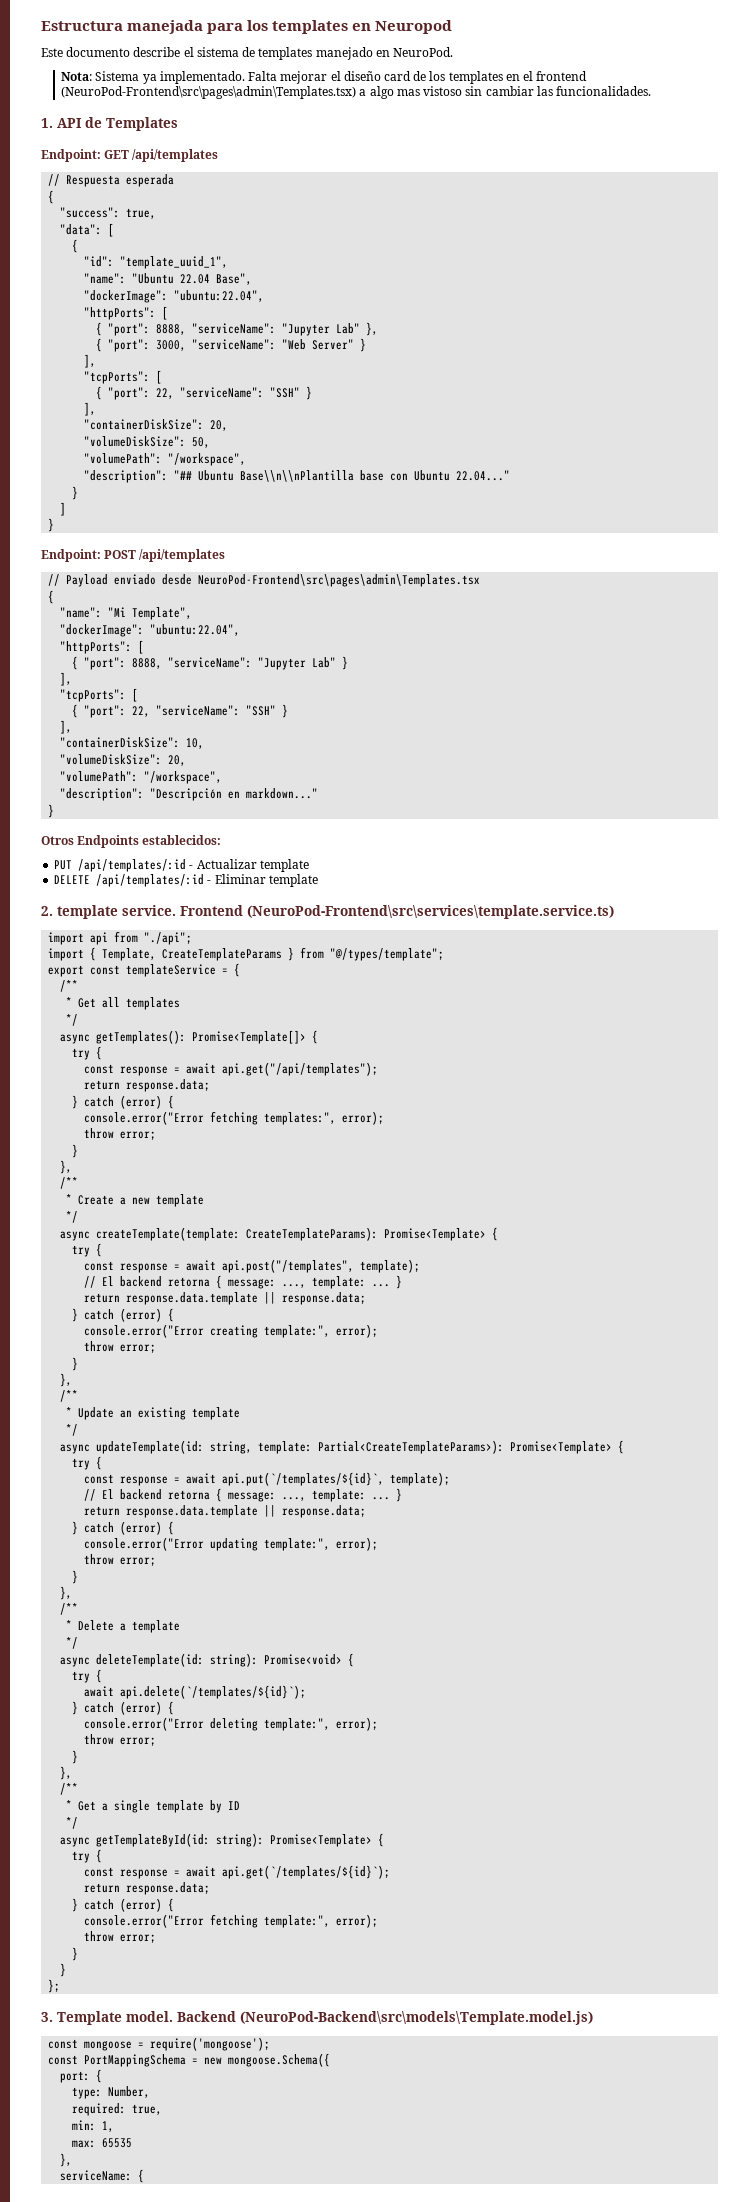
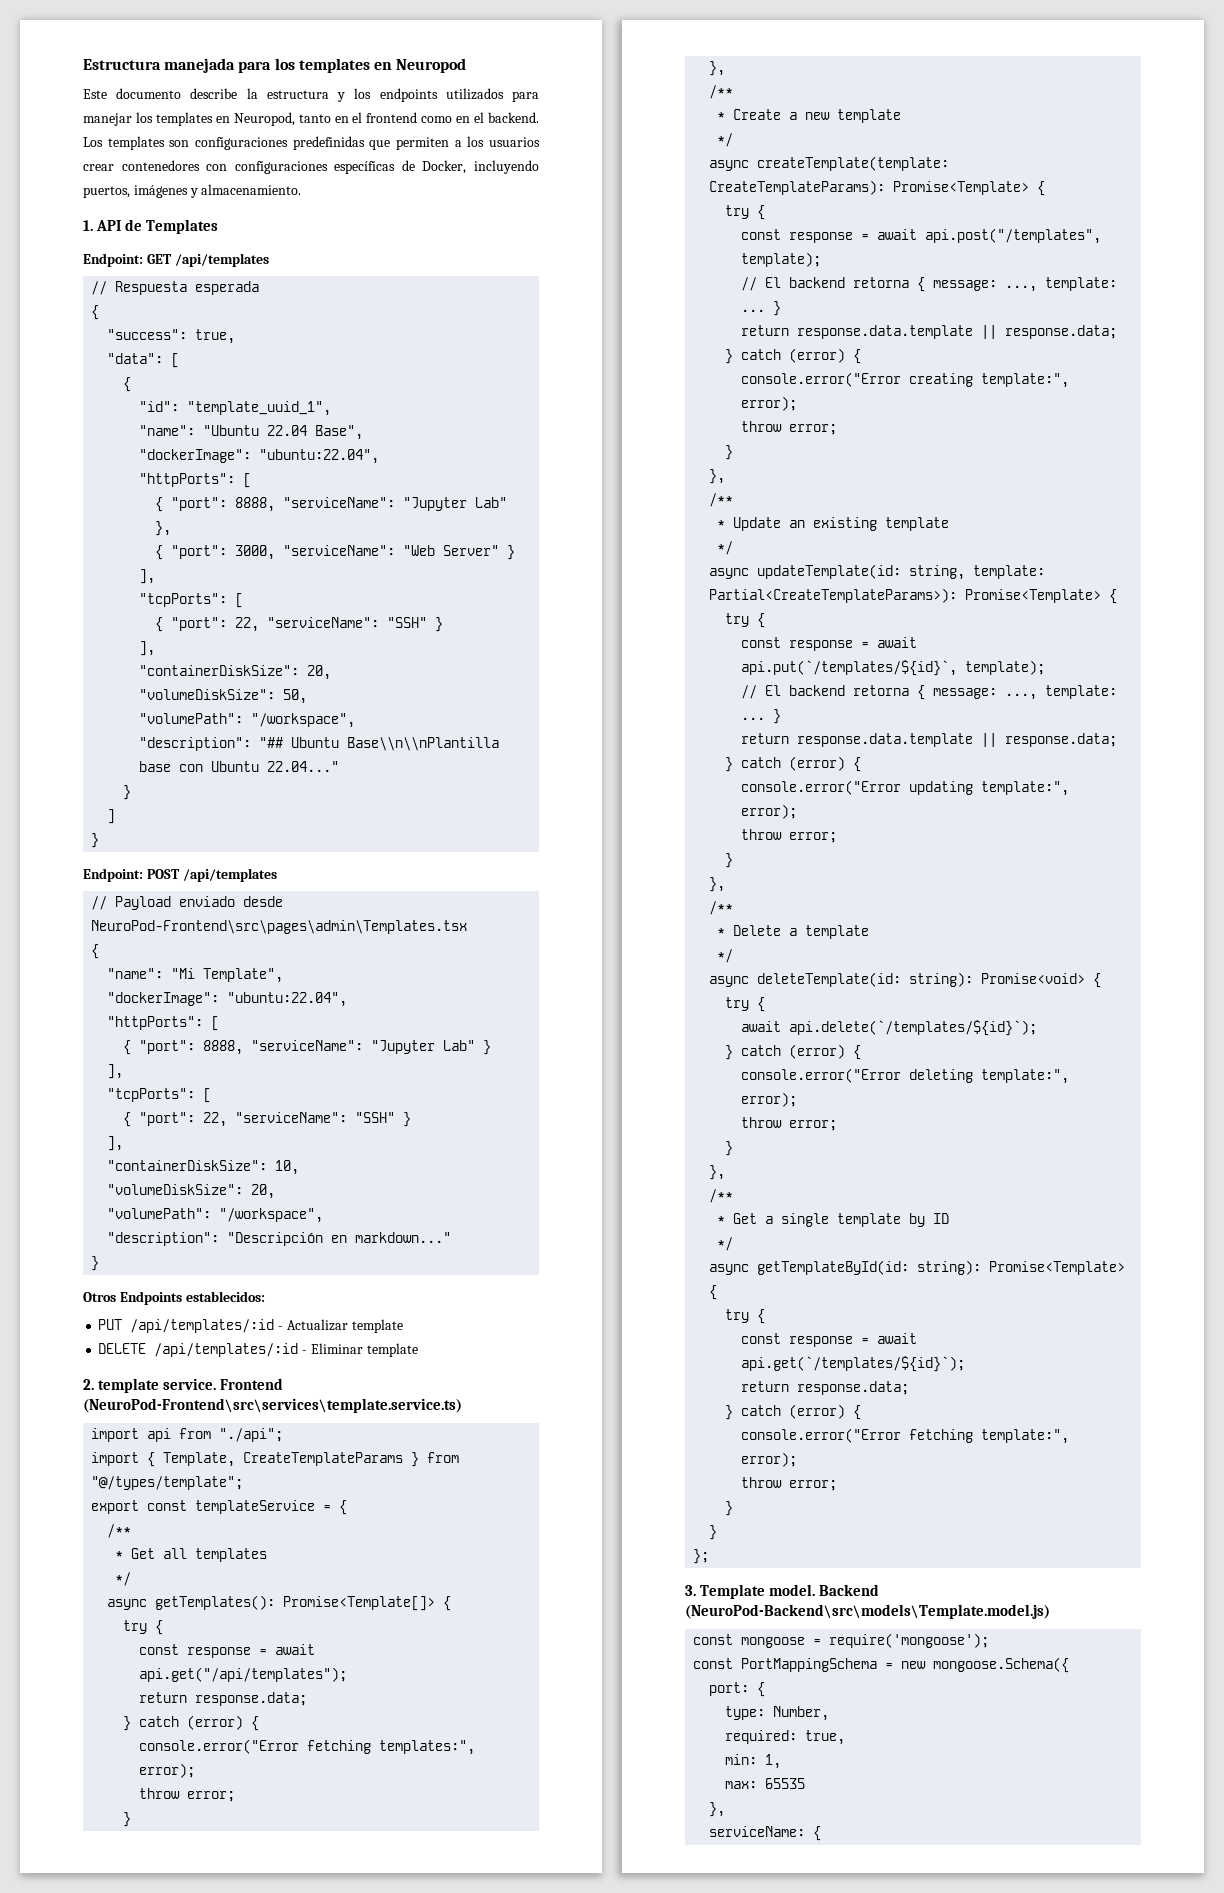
[183,47,454,60] [61,71,588,84] [61,86,652,99] el sistema de templates manejado en NeuroPod. // Nota: Sistema ya implementado. Falta mejorar el diseño card de los templates en el frontend (NeuroPod-Frontend\src\pages\admin\Templates.tsx) a algo mas vistoso sin cambiar las funcionalidades. -> [246,88,539,102] [83,112,539,126] [83,136,540,150] [83,160,539,174] [83,184,302,198] la estructura y los endpoints utilizados para manejar los templates en Neuropod, tanto en el frontend como en el backend. Los templates son configuraciones predefinidas que permiten a los usuarios crear contenedores con configuraciones específicas de Docker, incluyendo puertos, imágenes y almacenamiento.

